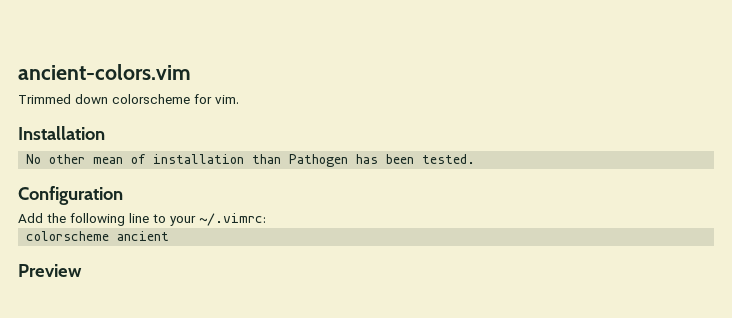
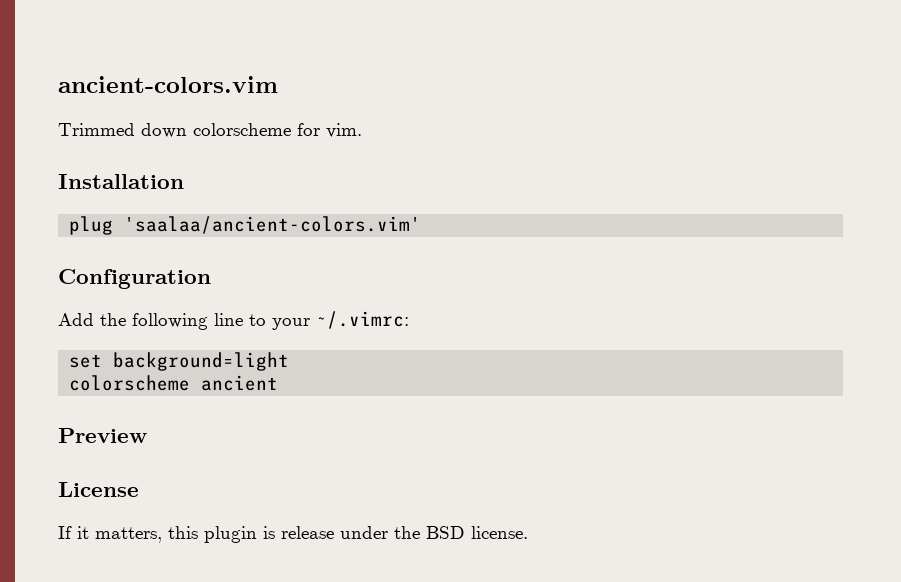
[26,154,476,167] No other mean of installation than Pathogen has been tested. -> [69,216,422,235] plug 'saalaa/ancient-colors.vim'
(266, 219) none -> [69,352,290,371] // set background=light
(82, 270) none -> [58,482,139,497] [58,526,528,543] // License // If it matters, this plugin is release under the BSD license.

